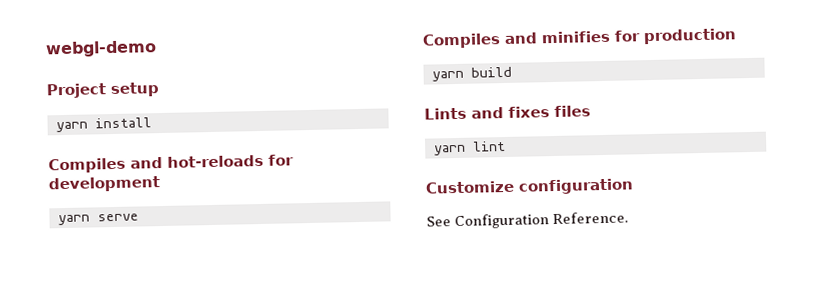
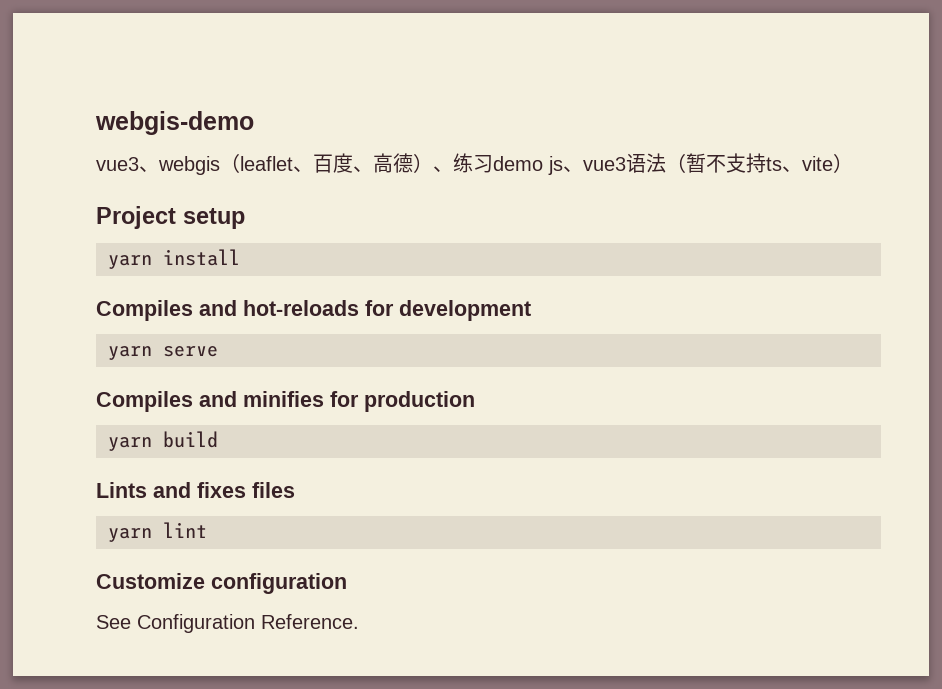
[45,40,157,58] webgl-demo -> [95,111,254,135] [96,153,853,175] webgis-demo // vue3、webgis（leaflet、百度、高德）、练习demo js、vue3语法（暂不支持ts、vite）

